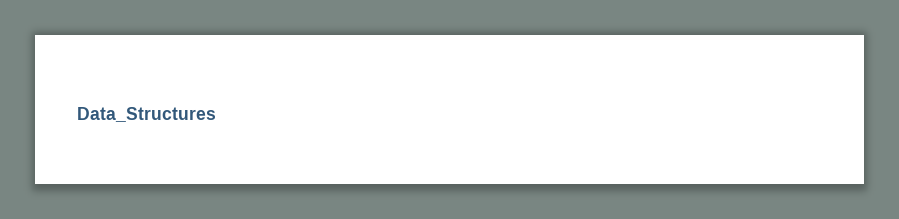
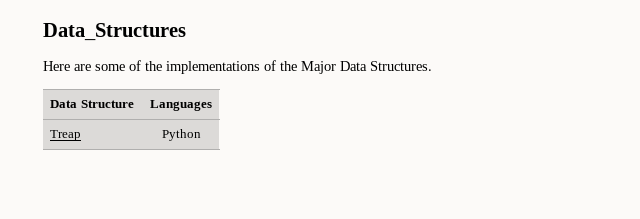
(216, 114) none -> [43,60,432,74] [50,100,134,108] [150,100,212,111] [50,130,82,141] [161,129,201,141] // Here are some of the implementations of the Major Data Structures. // Data Structure | Languages // Treap | Python

